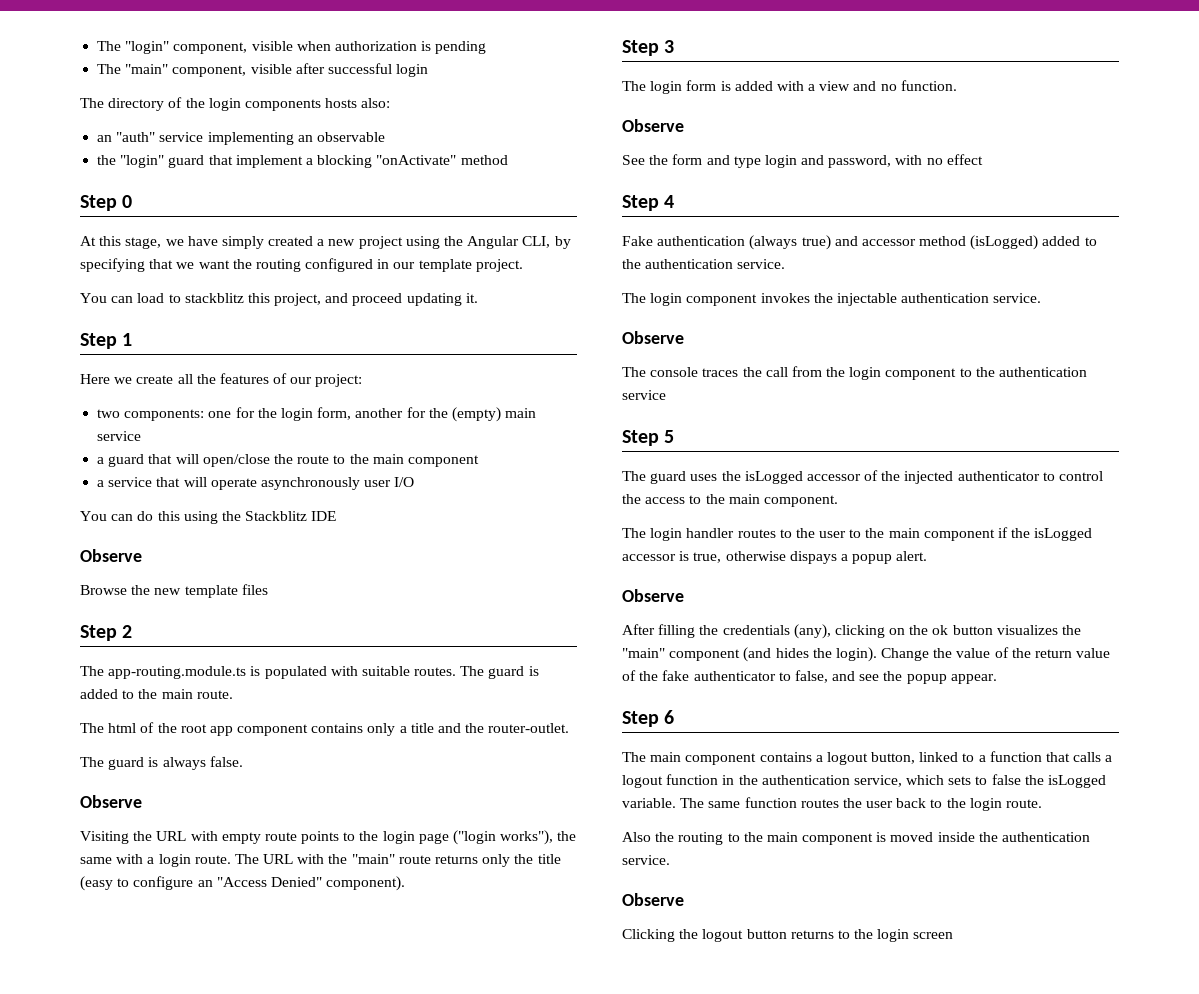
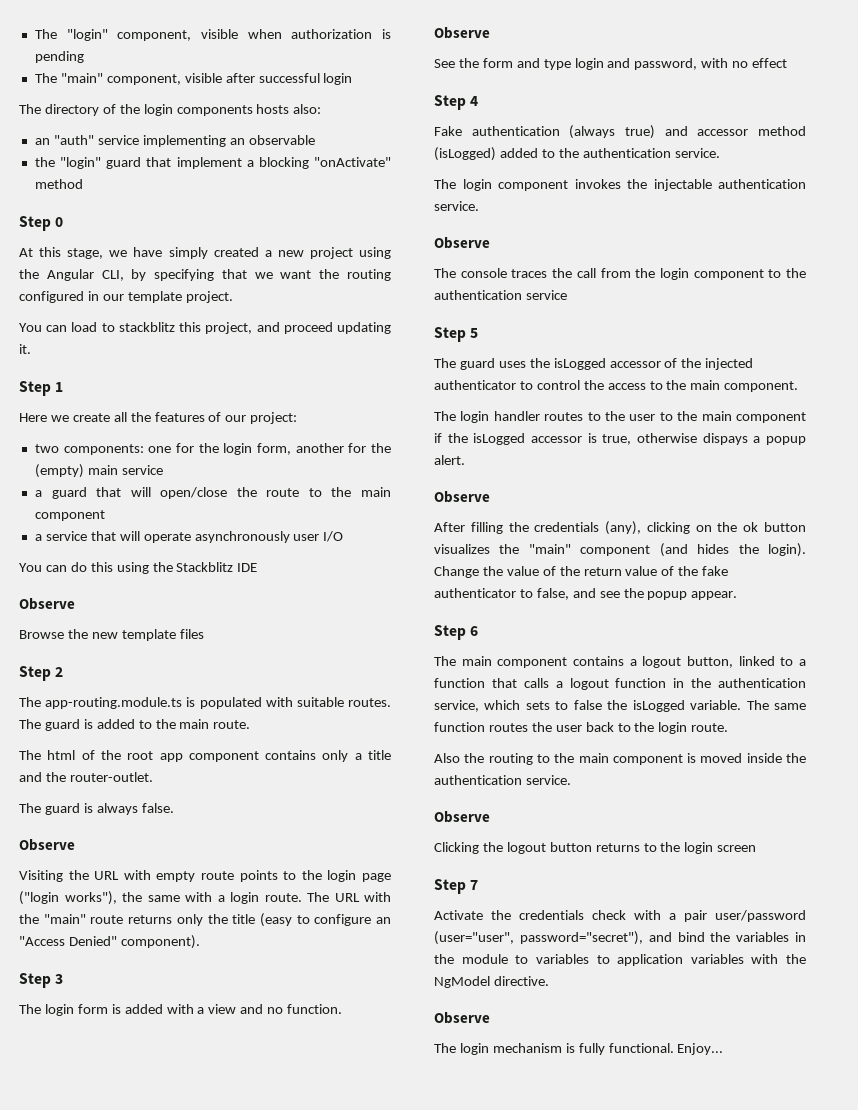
(954, 935) none -> [434,879,479,894] [434,910,806,922] [434,931,806,945] [434,954,806,966] [434,976,549,988] [434,1012,490,1024] [434,1043,724,1055] // Step 7 // Activate the credentials check with a pair user/password (user="user", password="secret"), and bind the variables in the module to variables to application variables with the NgModel directive. // Observe // The login mechanism is fully functional. Enjoy...

